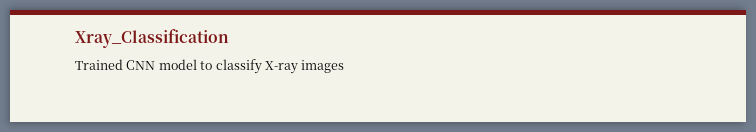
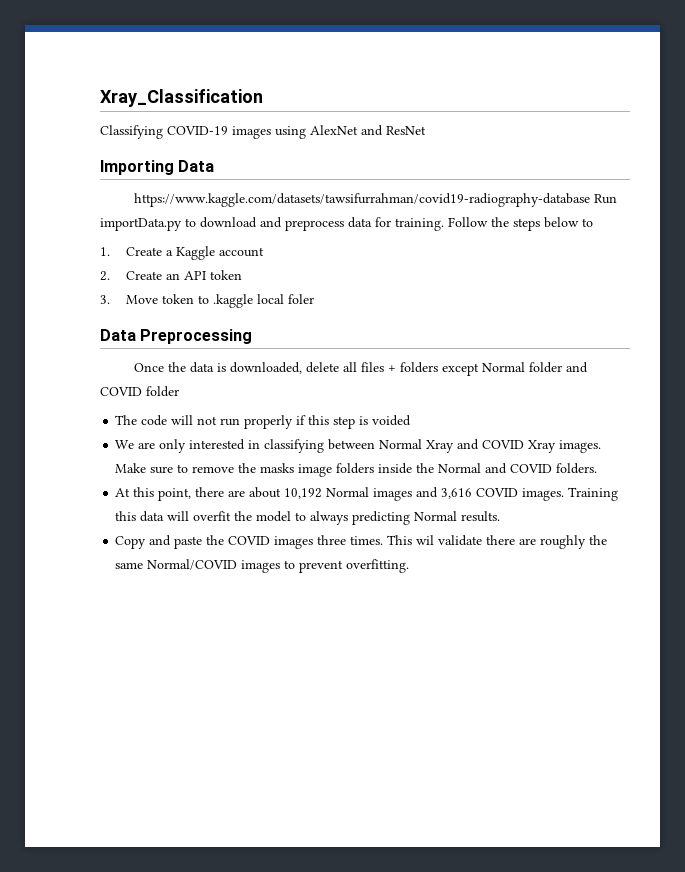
[75,59,345,74] Trained CNN model to classify X-ray images -> [100,125,426,139] [100,160,215,175] [133,193,617,207] [100,217,593,231] [100,246,265,260] [100,270,243,281] [100,294,315,308] [100,329,253,344] [133,362,588,376] [100,386,179,397] [115,415,412,429] [115,439,602,453] [115,463,598,477] [115,487,619,501] [115,511,501,525] [115,535,608,549] [115,559,410,573] Classifying COVID-19 images using AlexNet and ResNet // Importing Data // https://www.kaggle.com/datasets/tawsifurrahman/covid19-radiography-database Run importData.py to download and preprocess data for training. Follow the steps below to // 1. Create a Kaggle account // 2. Create an API token // 3. Move token to .kaggle local foler // Data Preprocessing // Once the data is downloaded, delete all files + folders except Normal folder and COVID folder // The code will not run properly if this step is voided // We are only interested in classifying between Normal Xray and COVID Xray images. Make sure to remove the masks image folders inside the Normal and COVID folders. // At this point, there are about 10,192 Normal images and 3,616 COVID images. Training this data will overfit the model to always predicting Normal results. // Copy and paste the COVID images three times. This wil validate there are roughly the same Normal/COVID images to prevent overfitting.

